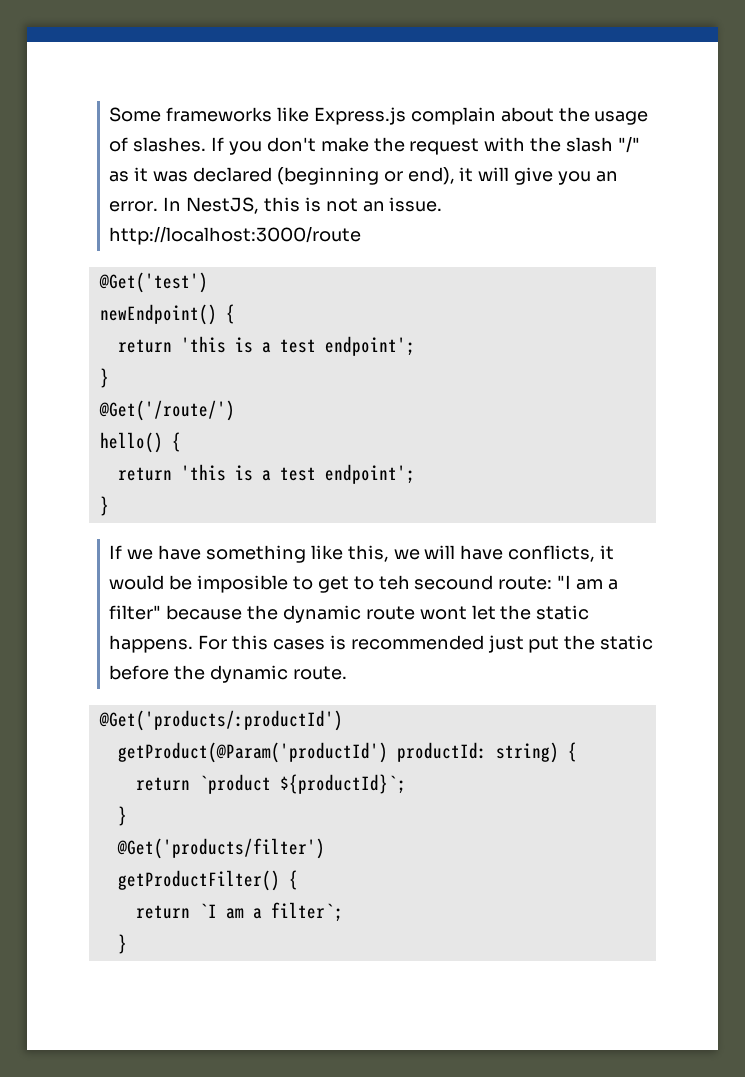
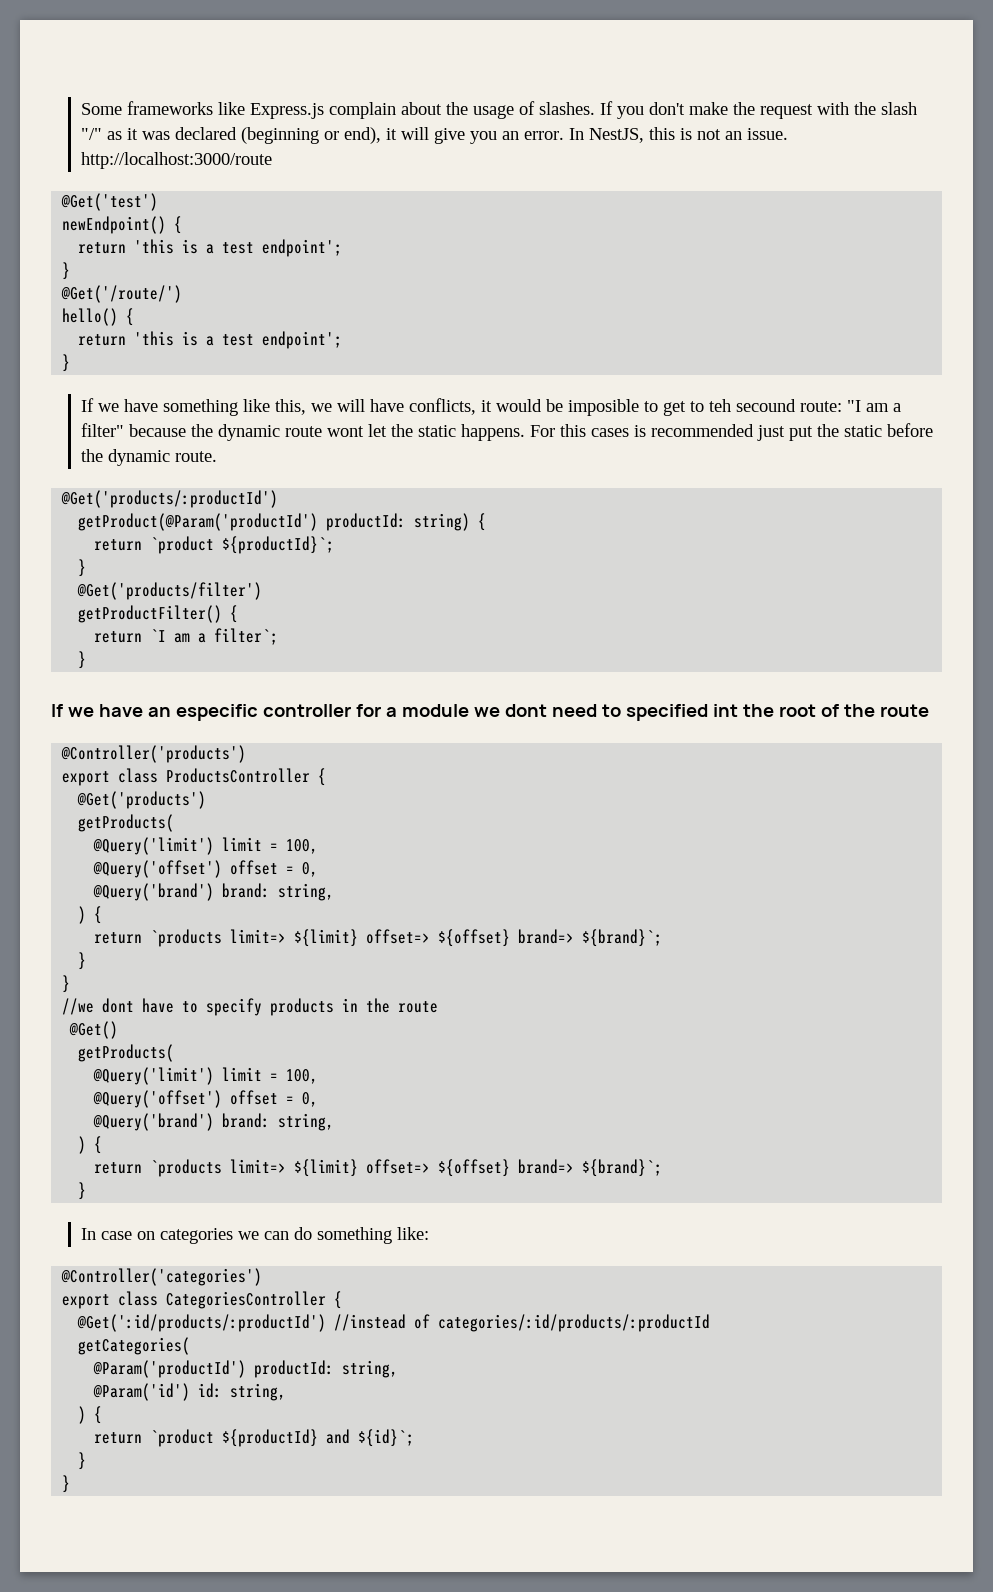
(127, 944) none -> [51,704,929,721] [61,745,247,763] [62,768,327,786] [77,791,207,809] [78,814,175,832] [93,837,319,855] [93,860,319,878] [93,883,335,901] [78,906,103,924] [94,929,663,947] [78,952,87,970] [62,975,71,993] [62,998,439,1016] [69,1021,119,1039] [78,1044,175,1062] [93,1067,319,1085] [93,1090,319,1108] [93,1113,335,1131] [78,1136,103,1154] [94,1159,663,1177] [78,1182,87,1200] [80,1227,429,1244] [61,1268,263,1286] [62,1291,343,1309] [77,1314,711,1332] [78,1337,191,1355] [93,1360,399,1378] [93,1383,287,1401] [78,1406,103,1424] [94,1429,415,1447] [78,1452,87,1470] [62,1475,71,1493] // If we have an especific controller for a module we dont need to specified int the root of the route // @Controller('products') // export class ProductsController { // @Get('products') // getProducts( // @Query('limit') limit = 100, // @Query('offset') offset = 0, // @Query('brand') brand: string, // ) { // return `products limit=> ${limit} offset=> ${offset} brand=> ${brand}`; // } // } // //we dont have to specify products in the route // @Get() // getProducts( // @Query('limit') limit = 100, // @Query('offset') offset = 0, // @Query('brand') brand: string, // ) { // return `products limit=> ${limit} offset=> ${offset} brand=> ${brand}`; // } // In case on categories we can do something like: // @Controller('categories') // export class CategoriesController { // @Get(':id/products/:productId') //instead of categories/:id/products/:productId // getCategories( // @Param('productId') productId: string, // @Param('id') id: string, // ) { // return `product ${productId} and ${id}`; // } // }

